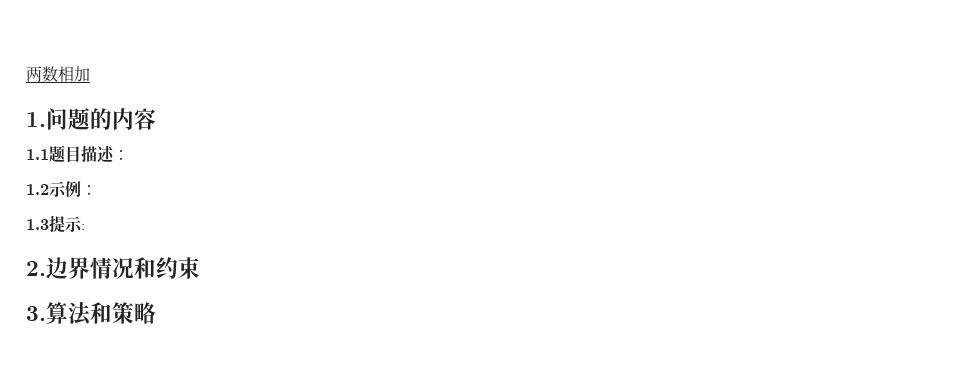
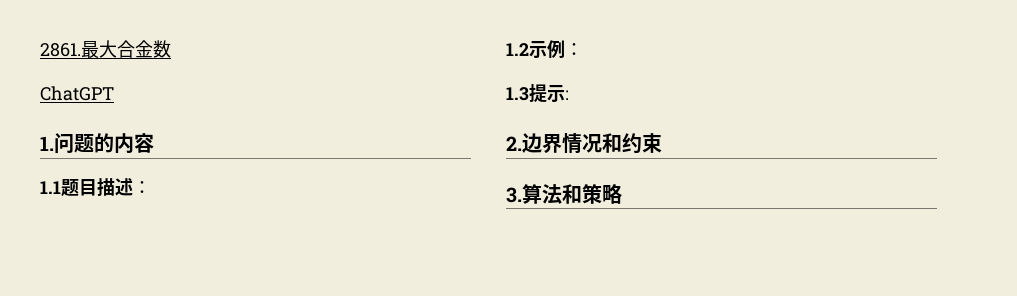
[26,66,42,82] 两 -> [40,40,153,58] 2861.最大合金
[58,66,90,82] 相加 -> [40,86,114,101] // ChatGPT

